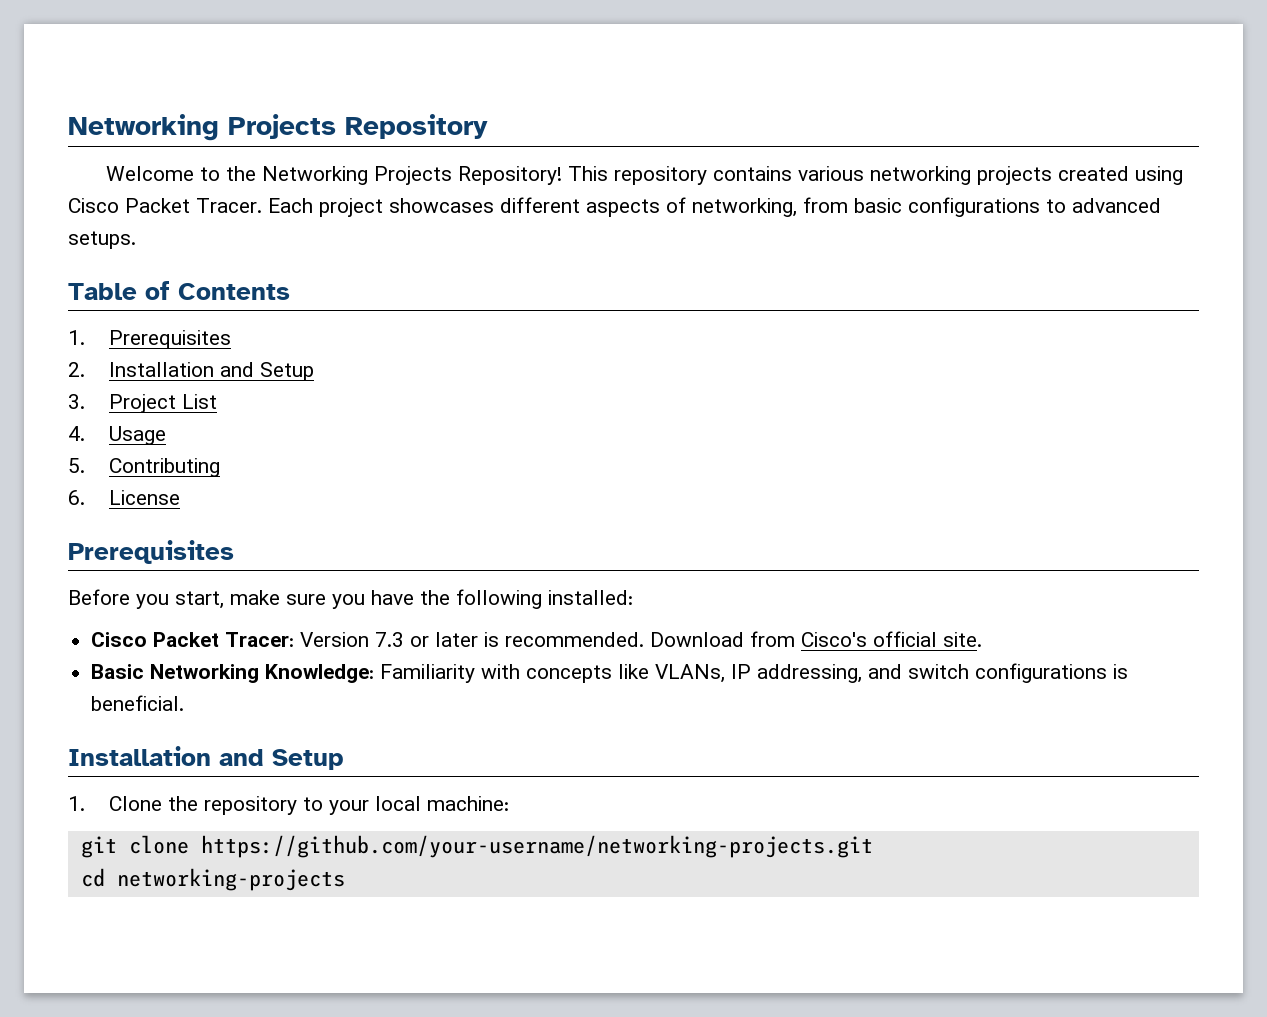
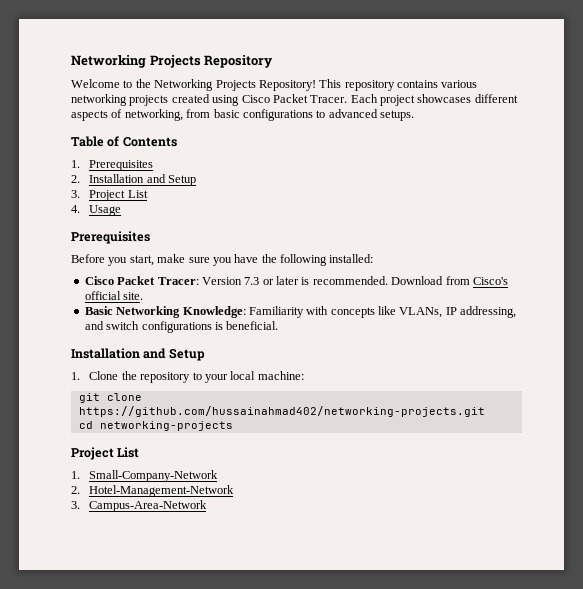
[68,458,221,477] [68,490,181,505] // 5. Contributing // 6. License -> (122, 210) none
[200,835,873,858] https://github.com/your-username/networking-projects.git -> [78,406,485,417] https://github.com/hussainahmad402/networking-projects.git
(345, 879) none -> [71,447,140,460] [71,470,219,482] [71,485,235,497] [71,500,208,512] // Project List // 1. Small-Company-Network // 2. Hotel-Management-Network // 3. Campus-Area-Network

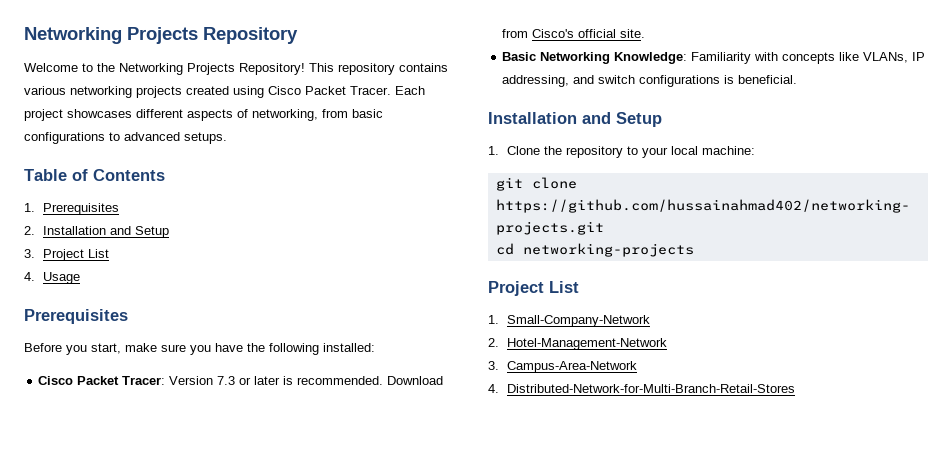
(208, 506) none -> [488,384,795,393] // 4. Distributed-Network-for-Multi-Branch-Retail-Stores

